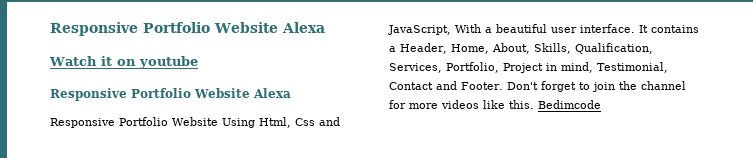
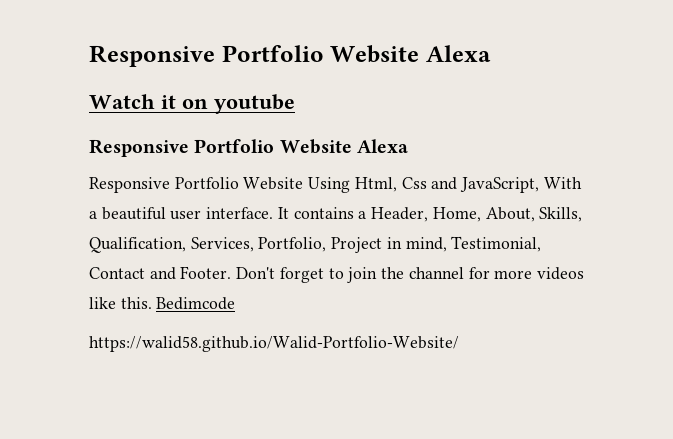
(601, 104) none -> [89,336,459,352] // https://walid58.github.io/Walid-Portfolio-Website/

